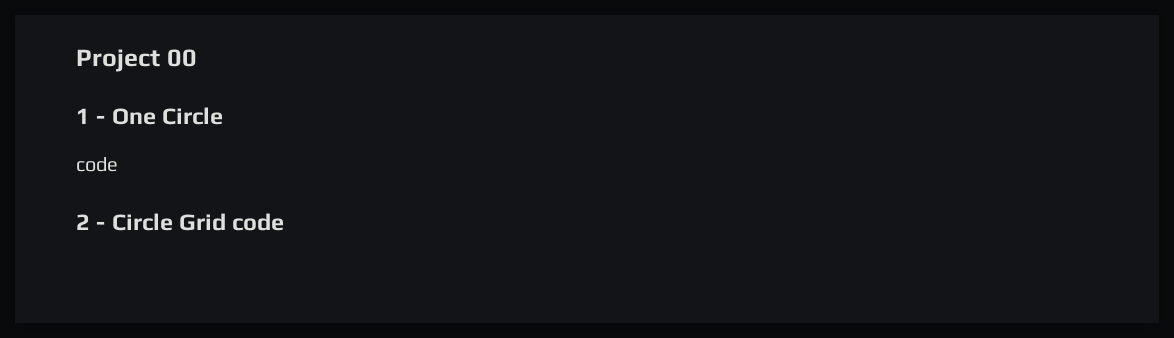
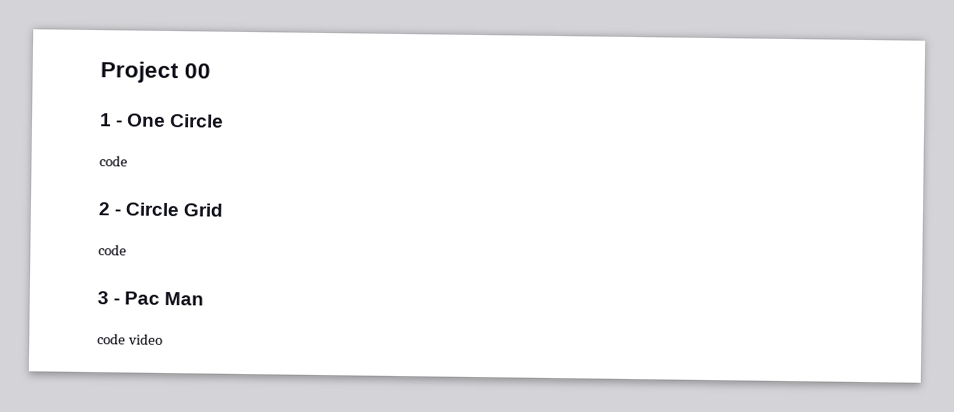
[232,213,285,231] code -> [98,244,127,256] [97,291,205,306] [97,333,163,345] // code // 3 - Pac Man // code video

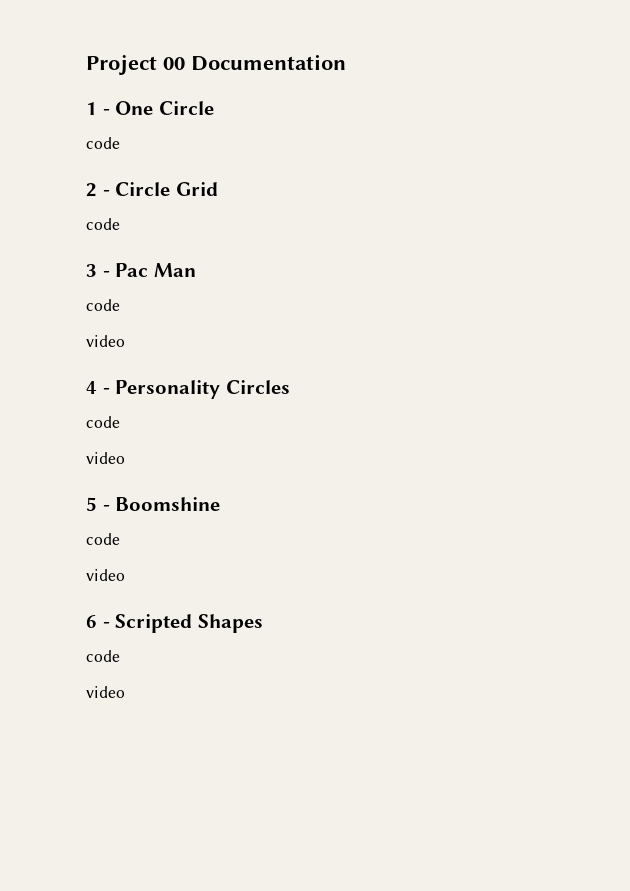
(212, 71) none -> [191,54,346,71] Documentation
[127,333,163,345] video -> [86,335,125,347] [86,380,290,399] [86,416,120,428] [86,452,125,464] [86,497,221,511] [86,533,120,545] [86,569,125,581] [86,614,263,633] [86,650,120,662] [86,686,125,698] // video // 4 - Personality Circles // code // video // 5 - Boomshine // code // video // 6 - Scripted Shapes // code // video

